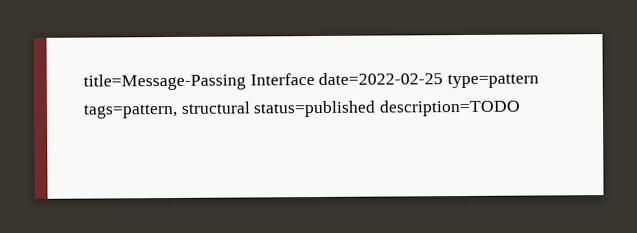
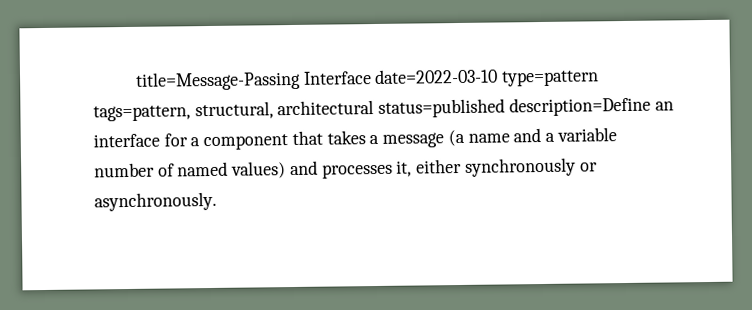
[318,72,444,85] date=2022-02-25 -> [374,68,499,85] date=2022-03-10
[180,99,521,118] structural status=published description=TODO -> [194,96,674,120] [93,127,617,151] [94,157,598,179] [94,191,217,212] structural, architectural status=published description=Define an interface for a component that takes a message (a name and a variable number of named values) and processes it, either synchronously or asynchronously.

